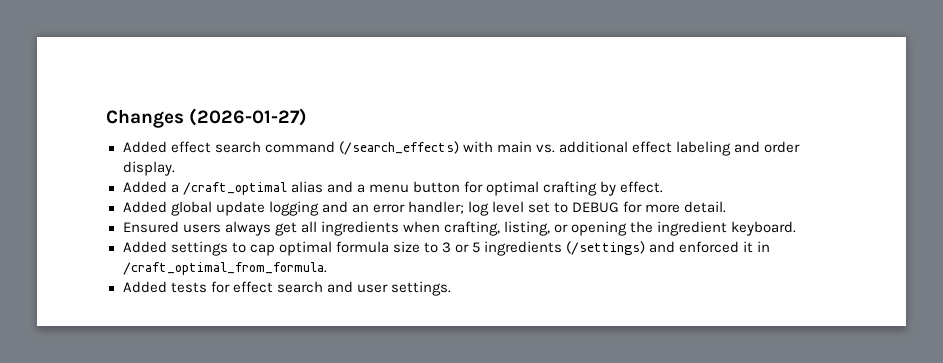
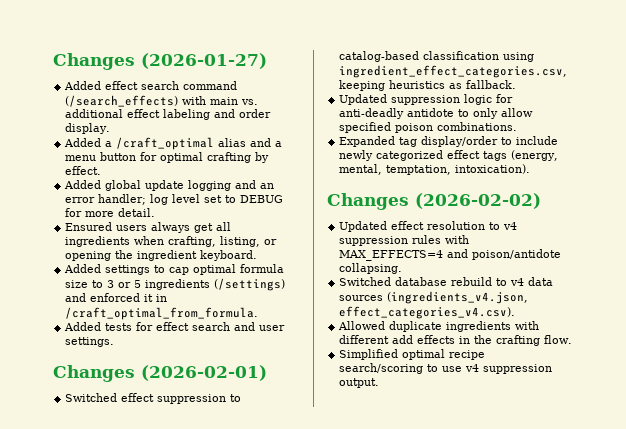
(451, 288) none -> [53,365,267,382] [65,393,242,404] [339,51,535,62] [339,65,568,78] [339,80,517,91] [339,94,514,105] [339,108,534,119] [339,122,518,133] [339,136,559,147] [339,150,559,161] [339,164,531,175] [327,193,541,210] [339,221,518,232] [339,235,470,246] [339,249,562,261] [339,263,403,274] [339,277,554,286] [339,291,529,304] [339,306,516,319] [338,321,540,332] [339,335,573,346] [339,349,486,360] [339,363,553,374] [339,378,380,388] // Changes (2026-02-01) // Switched effect suppression to catalog-based classification using ingredient_effect_categories.csv, keeping heuristics as fallback. // Updated suppression logic for anti-deadly antidote to only allow specified poison combinations. // Expanded tag display/order to include newly categorized effect tags (energy, mental, temptation, intoxication). // Changes (2026-02-02) // Updated effect resolution to v4 suppression rules with MAX_EFFECTS=4 and poison/antidote collapsing. // Switched database rebuild to v4 data sources (ingredients_v4.json, effect_categories_v4.csv). // Allowed duplicate ingredients with different add effects in the crafting flow. // Simplified optimal recipe search/scoring to use v4 suppression output.

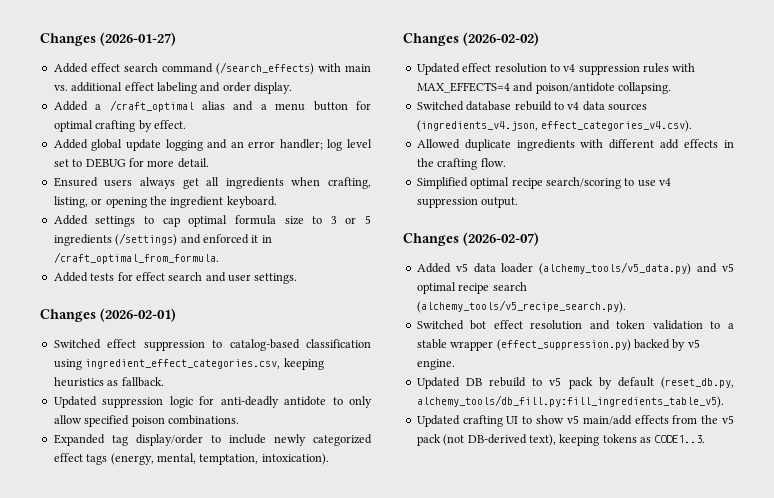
(380, 383) none -> [403,232,539,246] [416,262,734,275] [416,282,527,294] [416,300,626,313] [416,320,734,330] [416,339,700,351] [416,359,455,370] [416,377,734,389] [416,395,724,408] [416,415,734,427] [416,434,706,446] // Changes (2026-02-07) // Added v5 data loader (alchemy_tools/v5_data.py) and v5 optimal recipe search (alchemy_tools/v5_recipe_search.py). // Switched bot effect resolution and token validation to a stable wrapper (effect_suppression.py) backed by v5 engine. // Updated DB rebuild to v5 pack by default (reset_db.py, alchemy_tools/db_fill.py:fill_ingredients_table_v5). // Updated crafting UI to show v5 main/add effects from the v5 pack (not DB-derived text), keeping tokens as CODE1..3.

